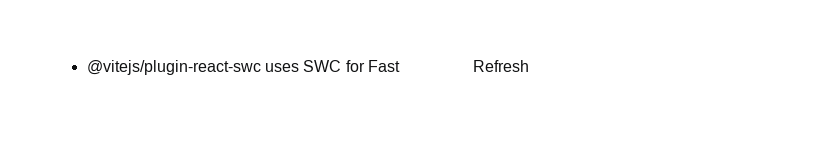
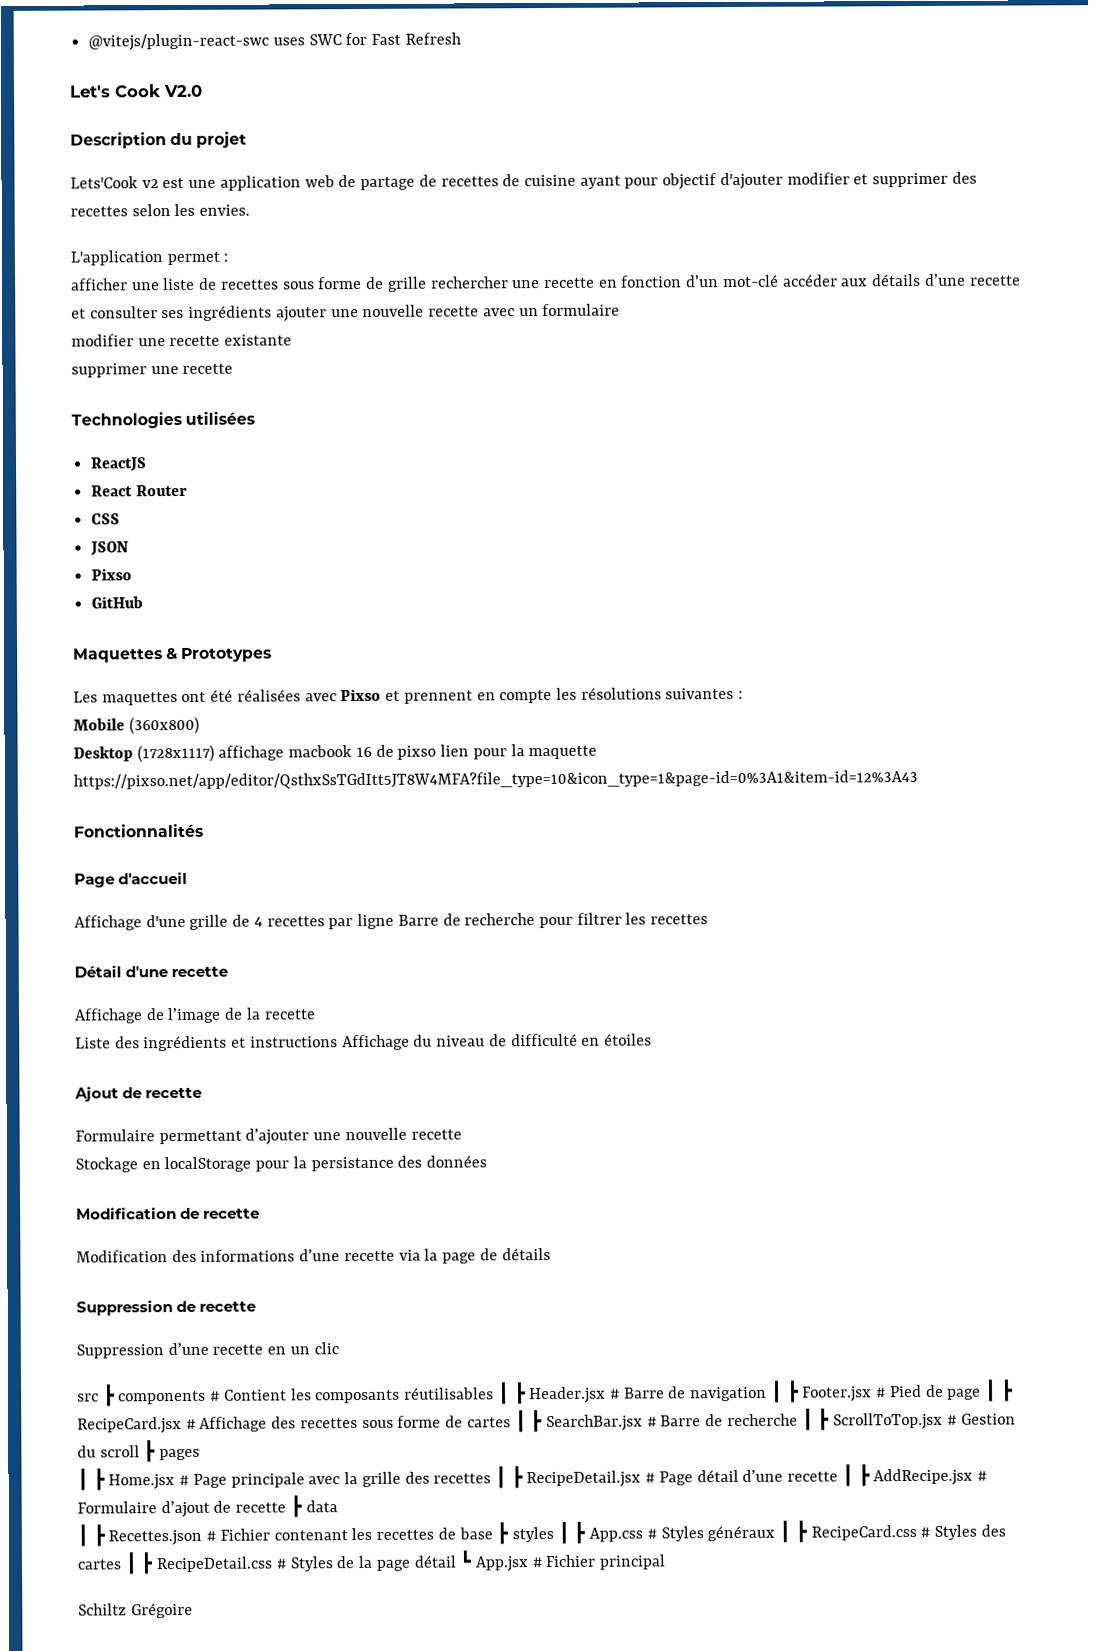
(529, 66) none -> [69,84,203,98] [70,131,248,149] [70,171,977,191] [70,203,251,217] [70,250,229,266] [71,273,1021,292] [71,303,621,322] [71,334,293,347] [71,363,234,378] [71,411,256,429] [91,457,148,472] [91,484,188,497] [91,513,121,525] [90,541,130,556] [91,568,133,581] [91,596,144,609] [73,647,273,663] [73,687,744,706] [73,716,200,735] [73,744,598,763] [73,770,918,790] [73,823,204,838] [74,871,189,888] [74,912,709,931] [74,965,229,978] [74,1007,316,1024] [75,1033,652,1052] [74,1086,203,1102] [75,1127,462,1145] [75,1155,488,1173] [76,1207,261,1220] [76,1247,551,1264] [76,1300,257,1316] [76,1342,339,1359] [77,1379,1014,1407] [77,1408,1016,1434] [77,1440,201,1463] [77,1464,987,1491] [77,1495,338,1518] [77,1520,1006,1547] [77,1550,667,1575] [78,1602,193,1619] // Let's Cook V2.0 // Description du projet // Lets'Cook v2 est une application web de partage de recettes de cuisine ayant pour objectif d'ajouter modifier et supprimer des recettes selon les envies. // L'application permet : // afficher une liste de recettes sous forme de grille rechercher une recette en fonction d’un mot-clé accéder aux détails d’une recette et consulter ses ingrédients ajouter une nouvelle recette avec un formulaire // modifier une recette existante // supprimer une recette // Technologies utilisées // ReactJS // React Router // CSS // JSON // Pixso // GitHub // Maquettes & Prototypes // Les maquettes ont été réalisées avec Pixso et prennent en compte les résolutions suivantes : // Mobile (360x800) // Desktop (1728x1117) affichage macbook 16 de pixso lien pour la maquette https://pixso.net/app/editor/QsthxSsTGdItt5JT8W4MFA?file_type=10&icon_type=1&page-id=0%3A1&item-id=12%3A43 // Fonctionnalités // Page d'accueil // Affichage d'une grille de 4 recettes par ligne Barre de recherche pour filtrer les recettes // Détail d'une recette // Affichage de l’image de la recette // Liste des ingrédients et instructions Affichage du niveau de difficulté en étoiles // Ajout de recette // Formulaire permettant d’ajouter une nouvelle recette // Stockage en localStorage pour la persistance des données // Modification de recette // Modification des informations d’une recette via la page de détails // Suppression de recette // Suppression d’une recette en un clic // src ┣ components # Contient les composants réutilisables ┃ ┣ Header.jsx # Barre de navigation ┃ ┣ Footer.jsx # Pied de page ┃ ┣ RecipeCard.jsx # Affichage des recettes sous forme de cartes ┃ ┣ SearchBar.jsx # Barre de recherche ┃ ┣ ScrollToTop.jsx # Gestion du scroll ┣ pages // ┃ ┣ Home.jsx # Page principale avec la grille des recettes ┃ ┣ RecipeDetail.jsx # Page détail d’une recette ┃ ┣ AddRecipe.jsx # Formulaire d’ajout de recette ┣ data // ┃ ┣ Recettes.json # Fichier contenant les recettes de base ┣ styles ┃ ┣ App.css # Styles généraux ┃ ┣ RecipeCard.css # Styles des cartes ┃ ┣ RecipeDetail.css # Styles de la page détail ┗ App.jsx # Fichier principal // Schiltz Grégoire

